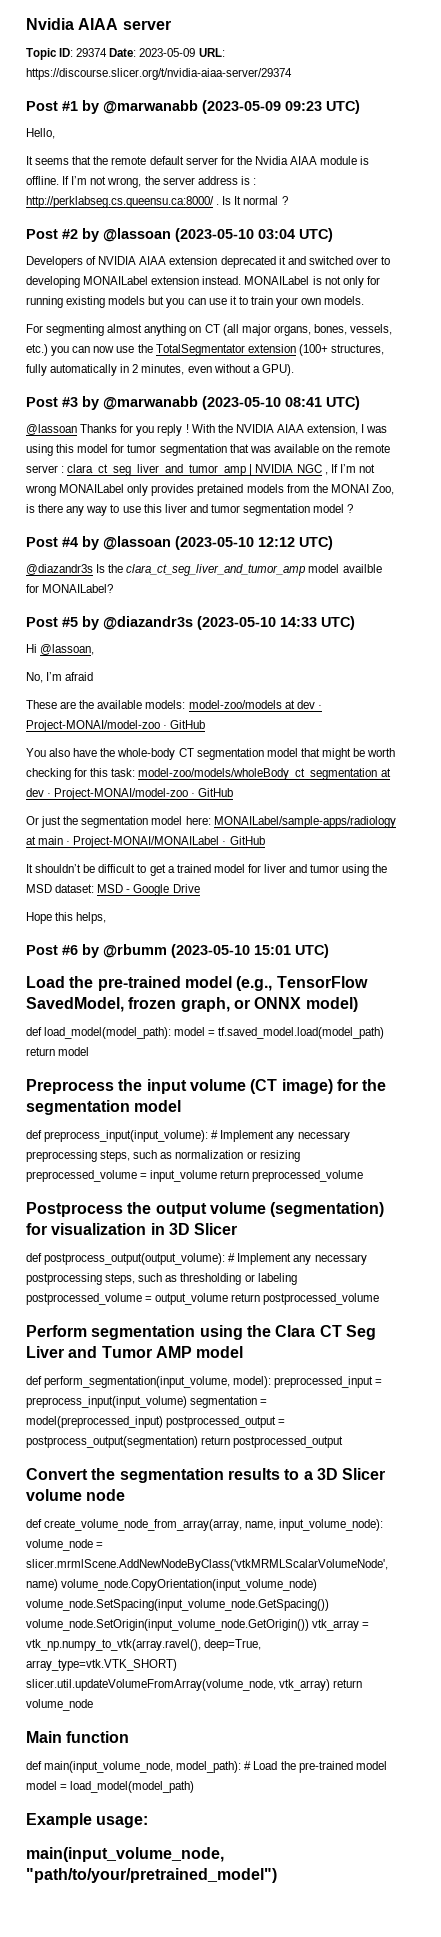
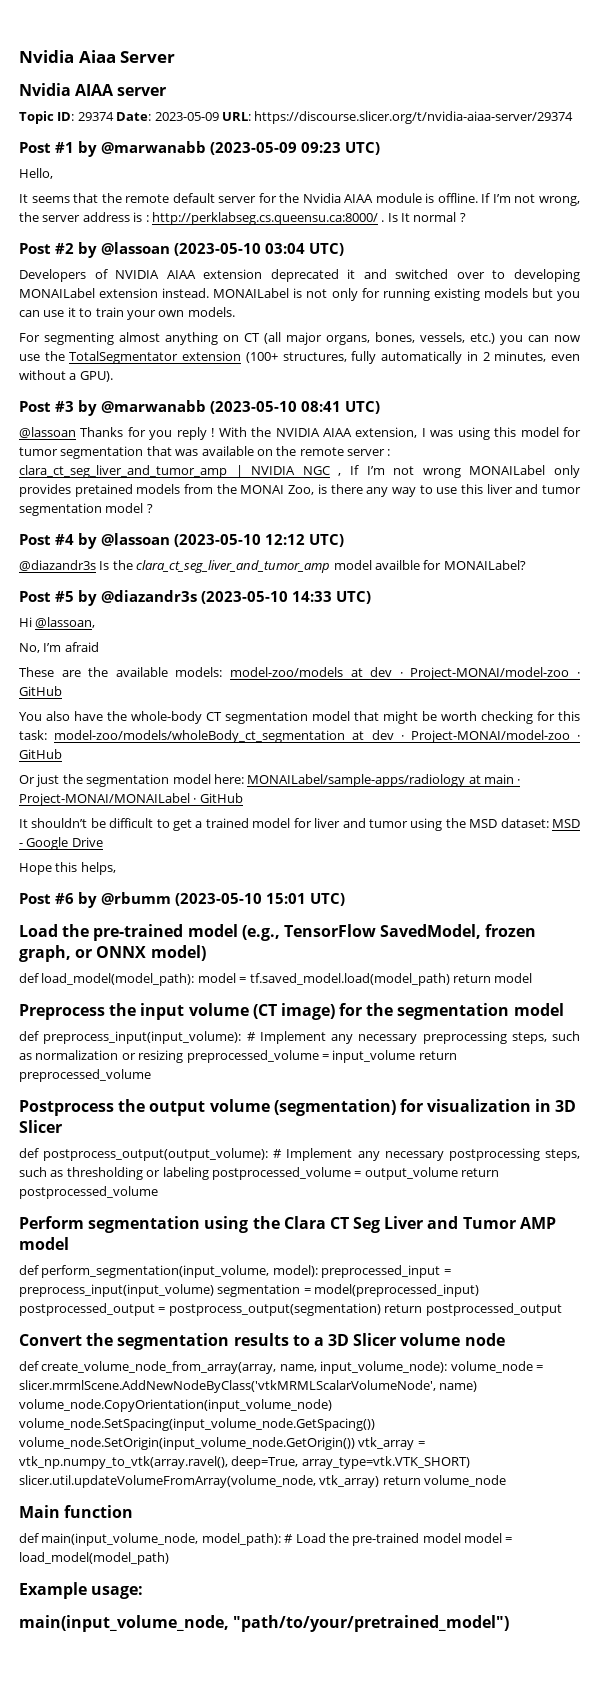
[26,18,74,30] Nvidia -> [19,50,176,63] [19,83,71,96] Nvidia Aiaa Server // Nvidia

